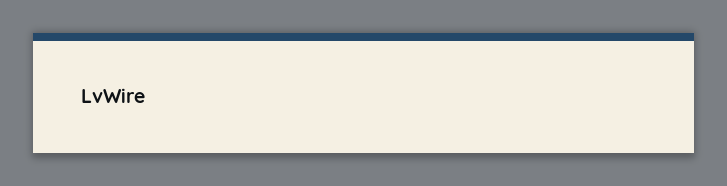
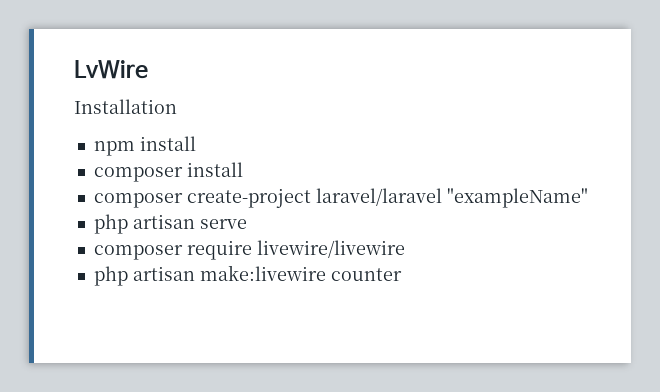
(145, 95) none -> [74,99,177,114] [93,136,196,156] [93,162,243,182] [93,188,588,208] [93,214,247,234] [93,240,405,260] [93,265,402,286] // Installation // npm install // composer install // composer create-project laravel/laravel "exampleName" // php artisan serve // composer require livewire/livewire // php artisan make:livewire counter

